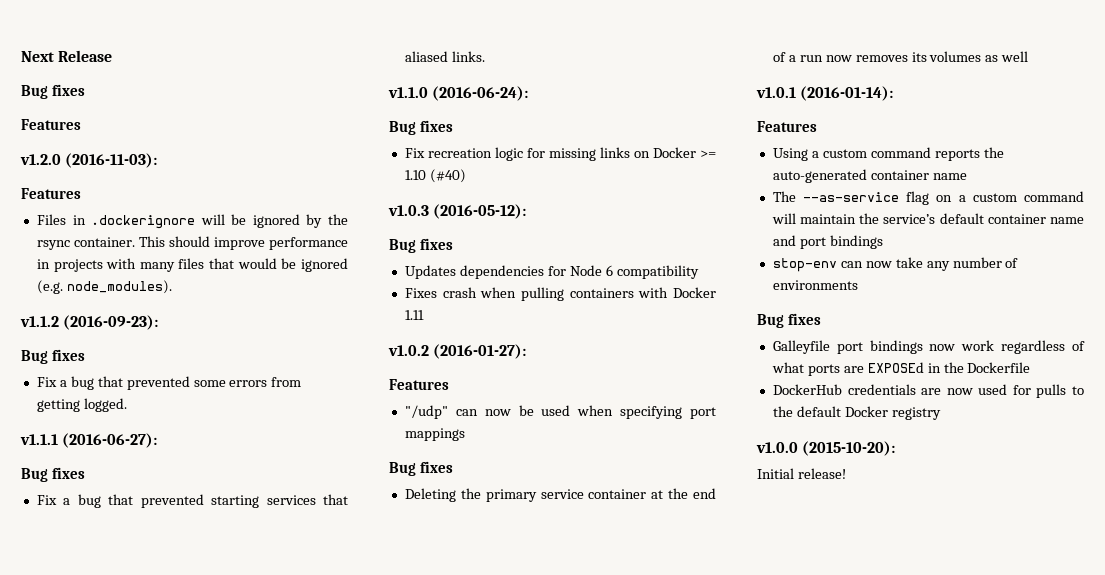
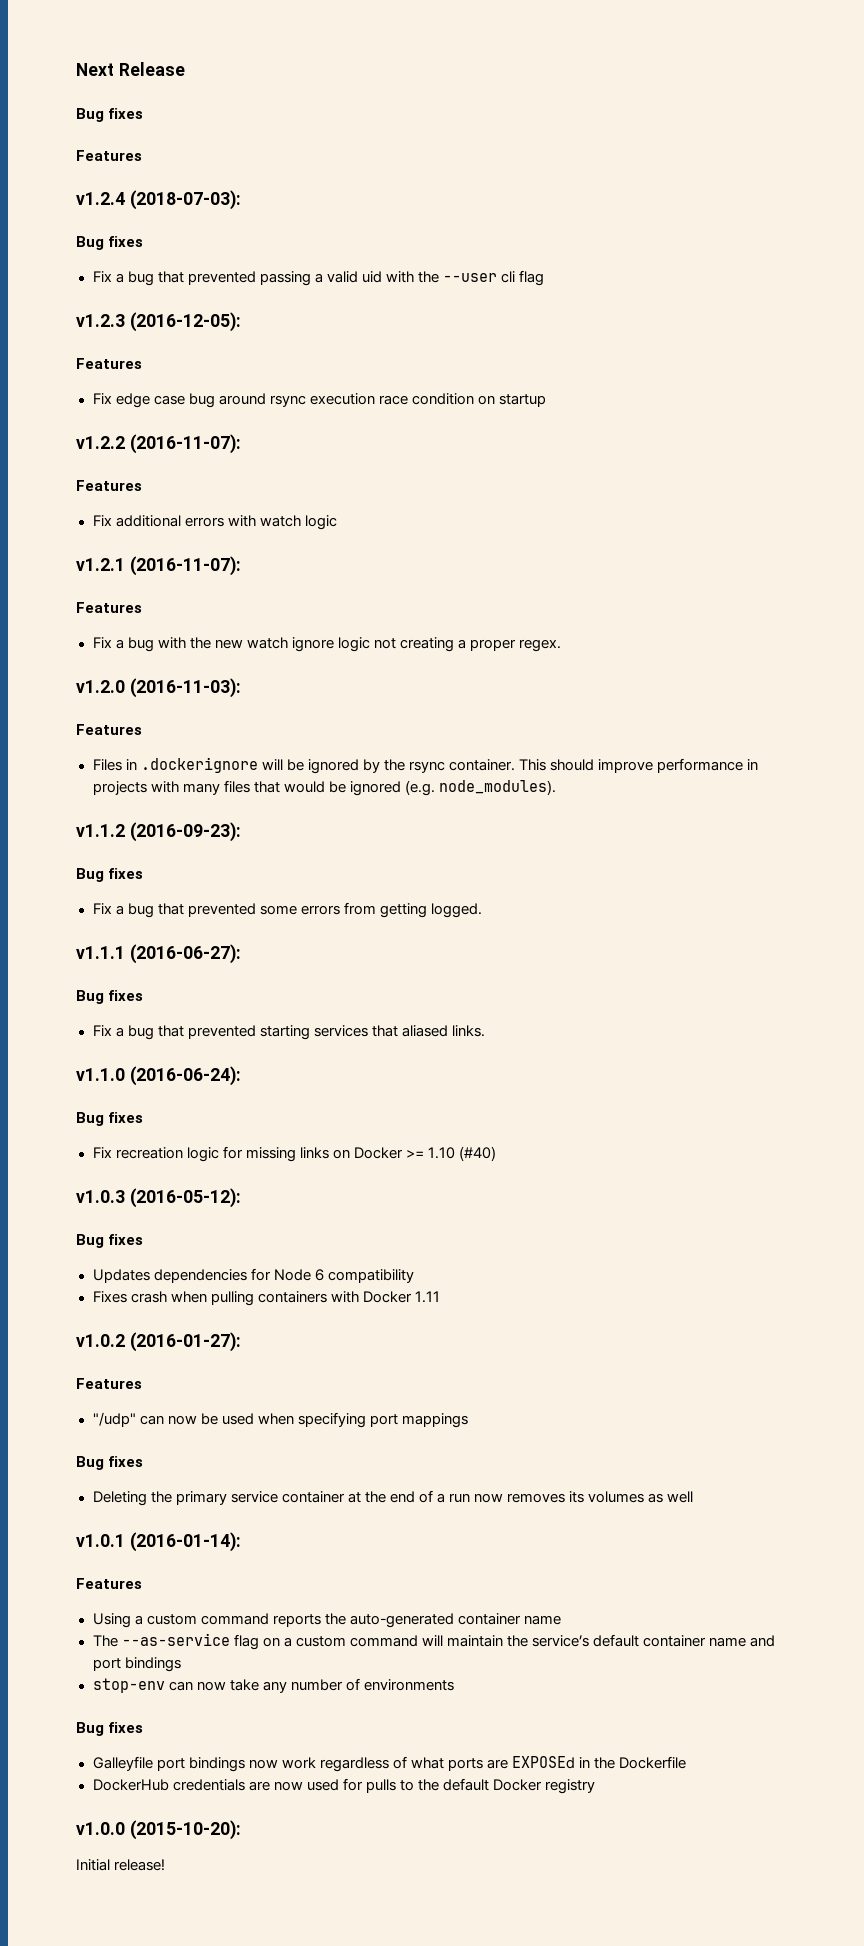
(81, 124) none -> [76,190,241,210] [76,236,144,250] [92,270,545,286] [76,312,241,332] [76,358,142,369] [92,393,546,408] [76,434,241,454] [76,480,142,491] [92,515,337,530] [76,556,241,576] [76,602,142,613] [92,637,562,652] // v1.2.4 (2018-07-03): // Bug fixes // Fix a bug that prevented passing a valid uid with the --user cli flag // v1.2.3 (2016-12-05): // Features // Fix edge case bug around rsync execution race condition on startup // v1.2.2 (2016-11-07): // Features // Fix additional errors with watch logic // v1.2.1 (2016-11-07): // Features // Fix a bug with the new watch ignore logic not creating a proper regex.

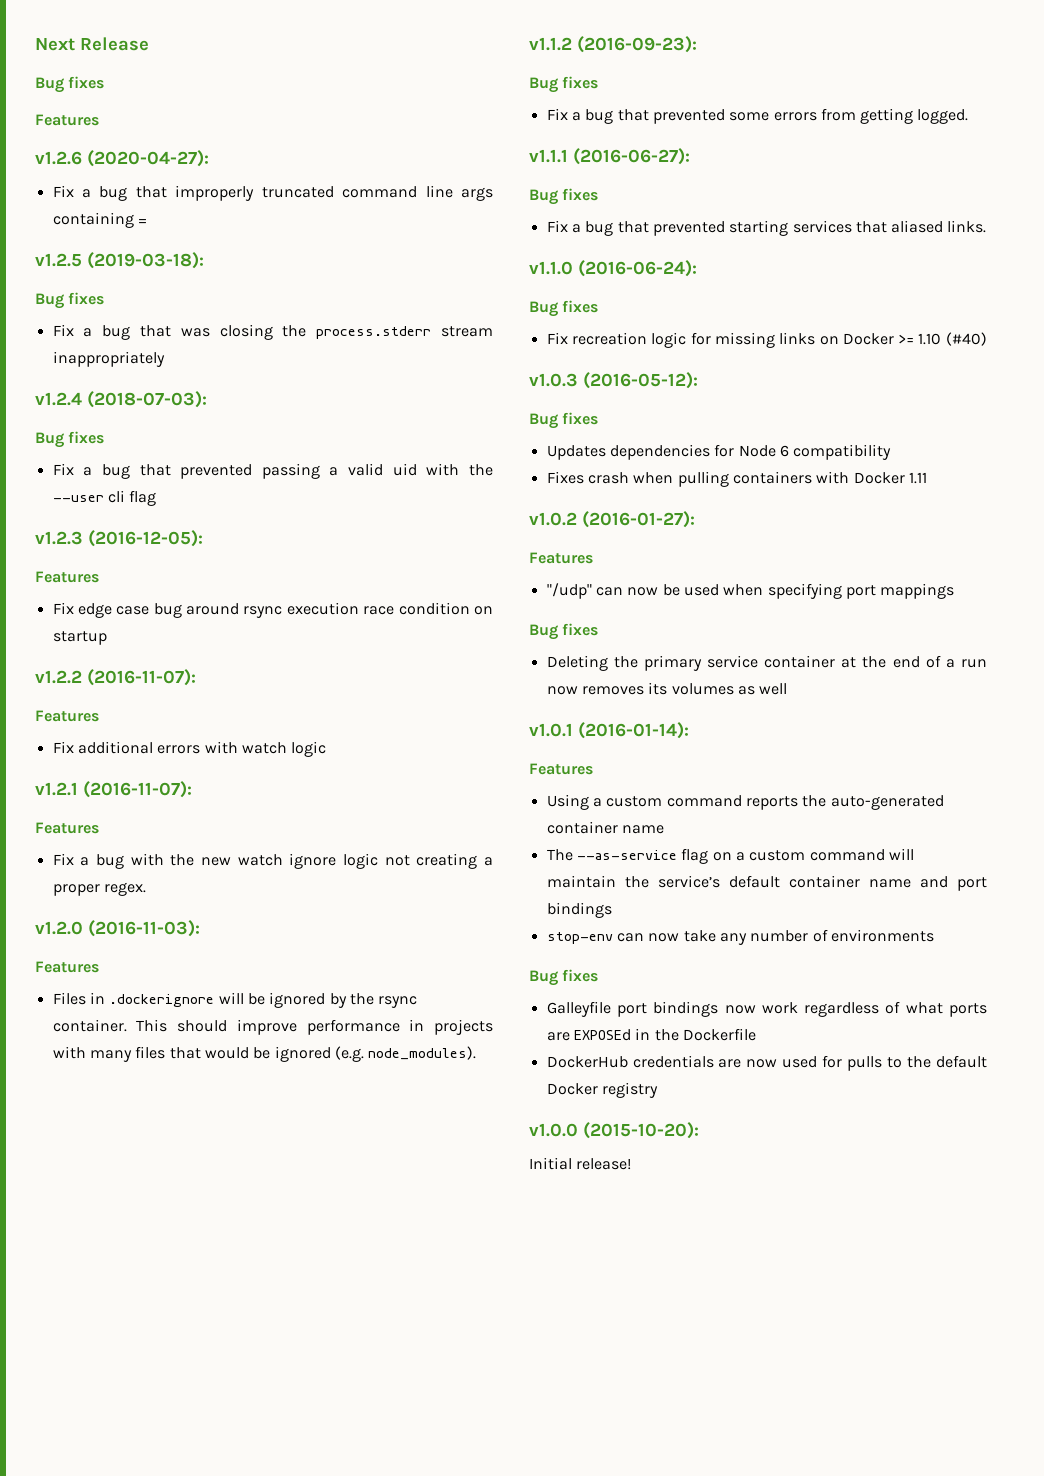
(142, 155) none -> [35,150,209,167] [52,185,494,201] [52,212,147,228] [35,252,204,269] [35,292,105,309] [52,324,494,340] [52,351,165,367] // v1.2.6 (2020-04-27): // Fix a bug that improperly truncated command line args containing = // v1.2.5 (2019-03-18): // Bug fixes // Fix a bug that was closing the process.stderr stream inappropriately

